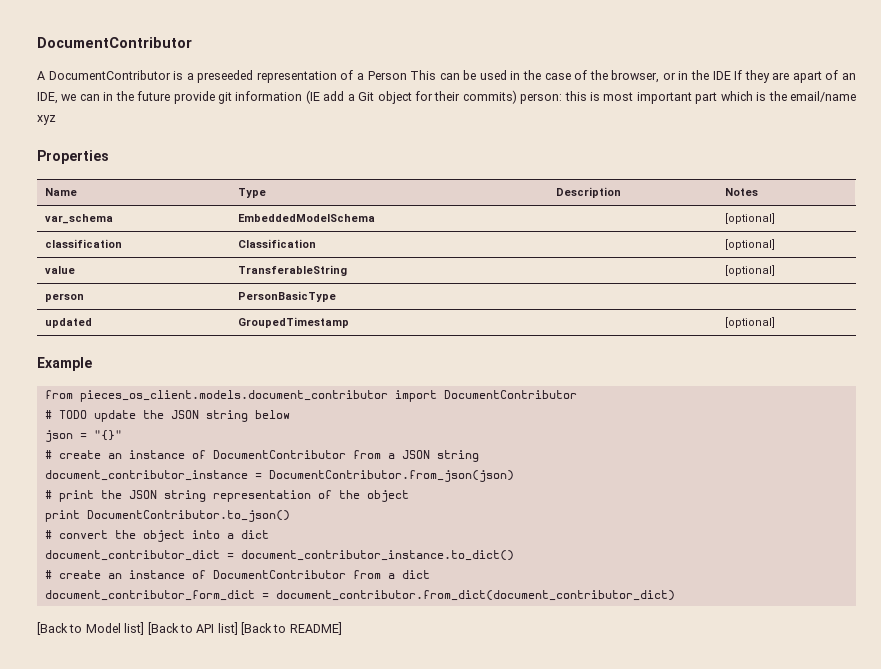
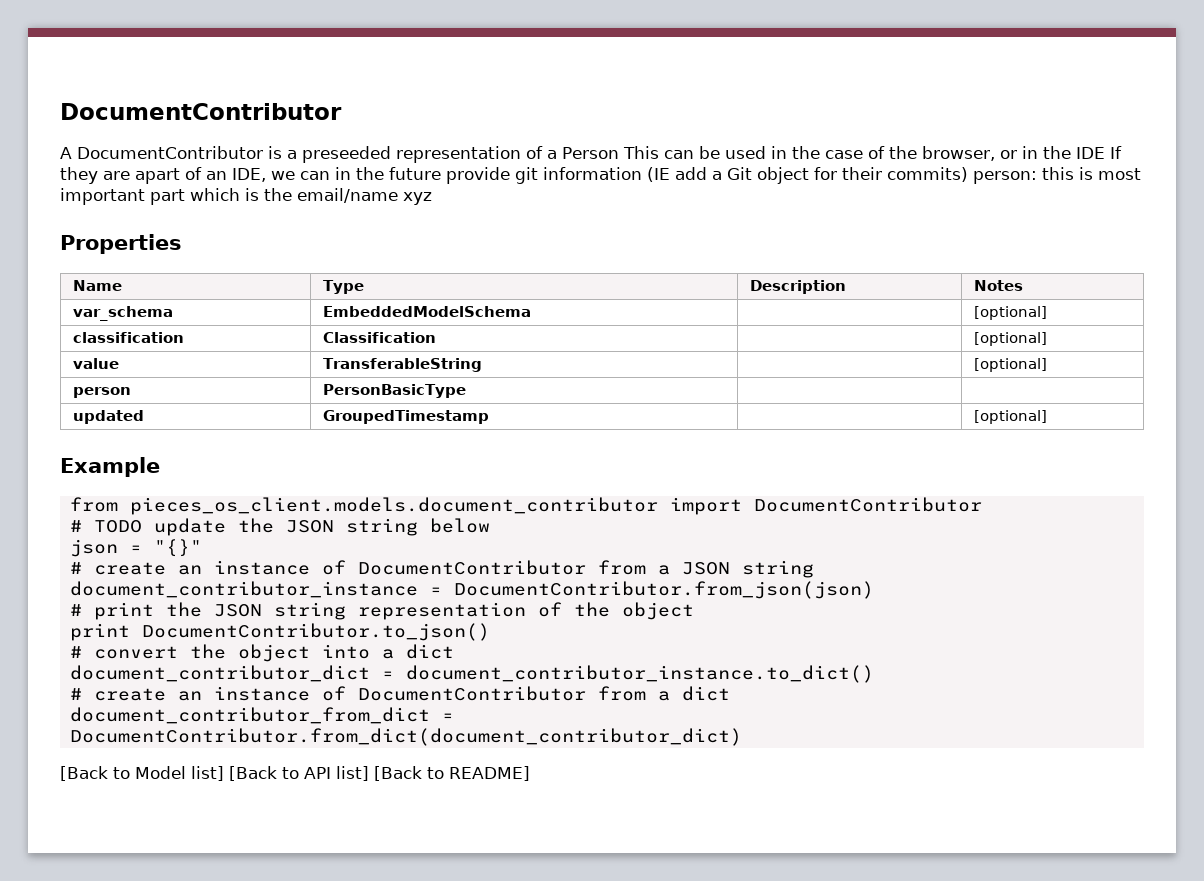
[44,590,675,601] document_contributor_form_dict = document_contributor.from_dict(document_contributor_dict) -> [69,707,454,724] [69,728,742,746] document_contributor_from_dict = DocumentContributor.from_dict(document_contributor_dict)

